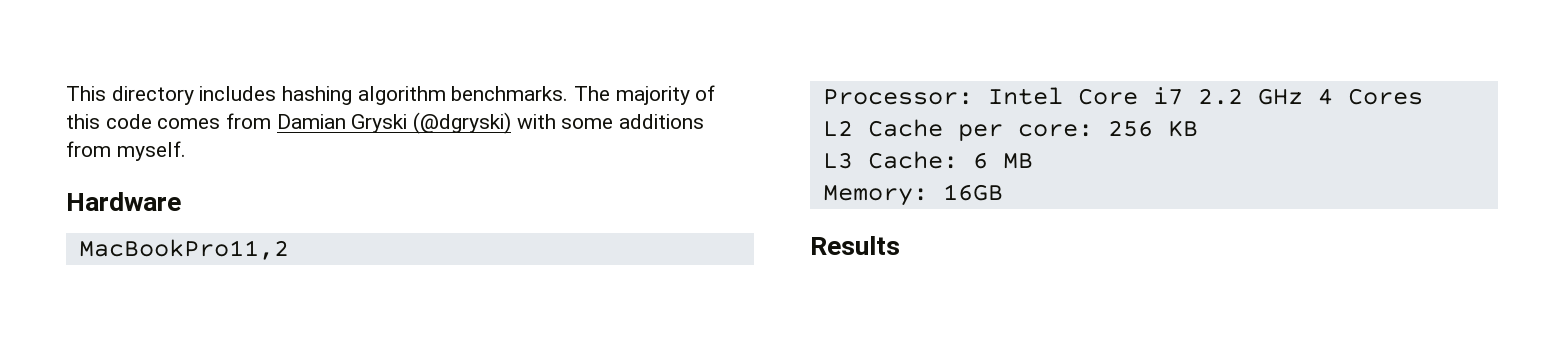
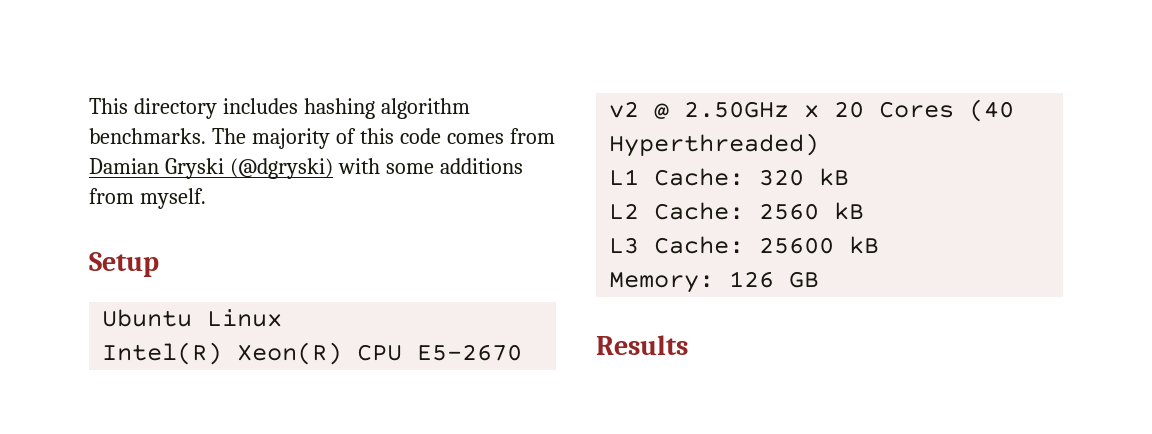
[66,192,181,211] [78,239,289,260] [822,87,1423,105] [822,119,1198,141] Hardware // MacBookPro11,2 // Processor: Intel Core i7 2.2 GHz 4 Cores // L2 Cache per core: 256 KB -> [89,252,159,277] [102,309,283,327] [102,342,523,365] [609,99,1015,122] [609,133,820,157] [609,168,850,186] [609,202,865,220] Setup // Ubuntu Linux // Intel(R) Xeon(R) CPU E5-2670 v2 @ 2.50GHz x 20 Cores (40 Hyperthreaded) // L1 Cache: 320 kB // L2 Cache: 2560 kB
[972,152,1033,169] 6 MB -> [759,236,880,254] 25600 kB
[942,184,1003,201] 16GB -> [729,271,820,288] 126 GB

